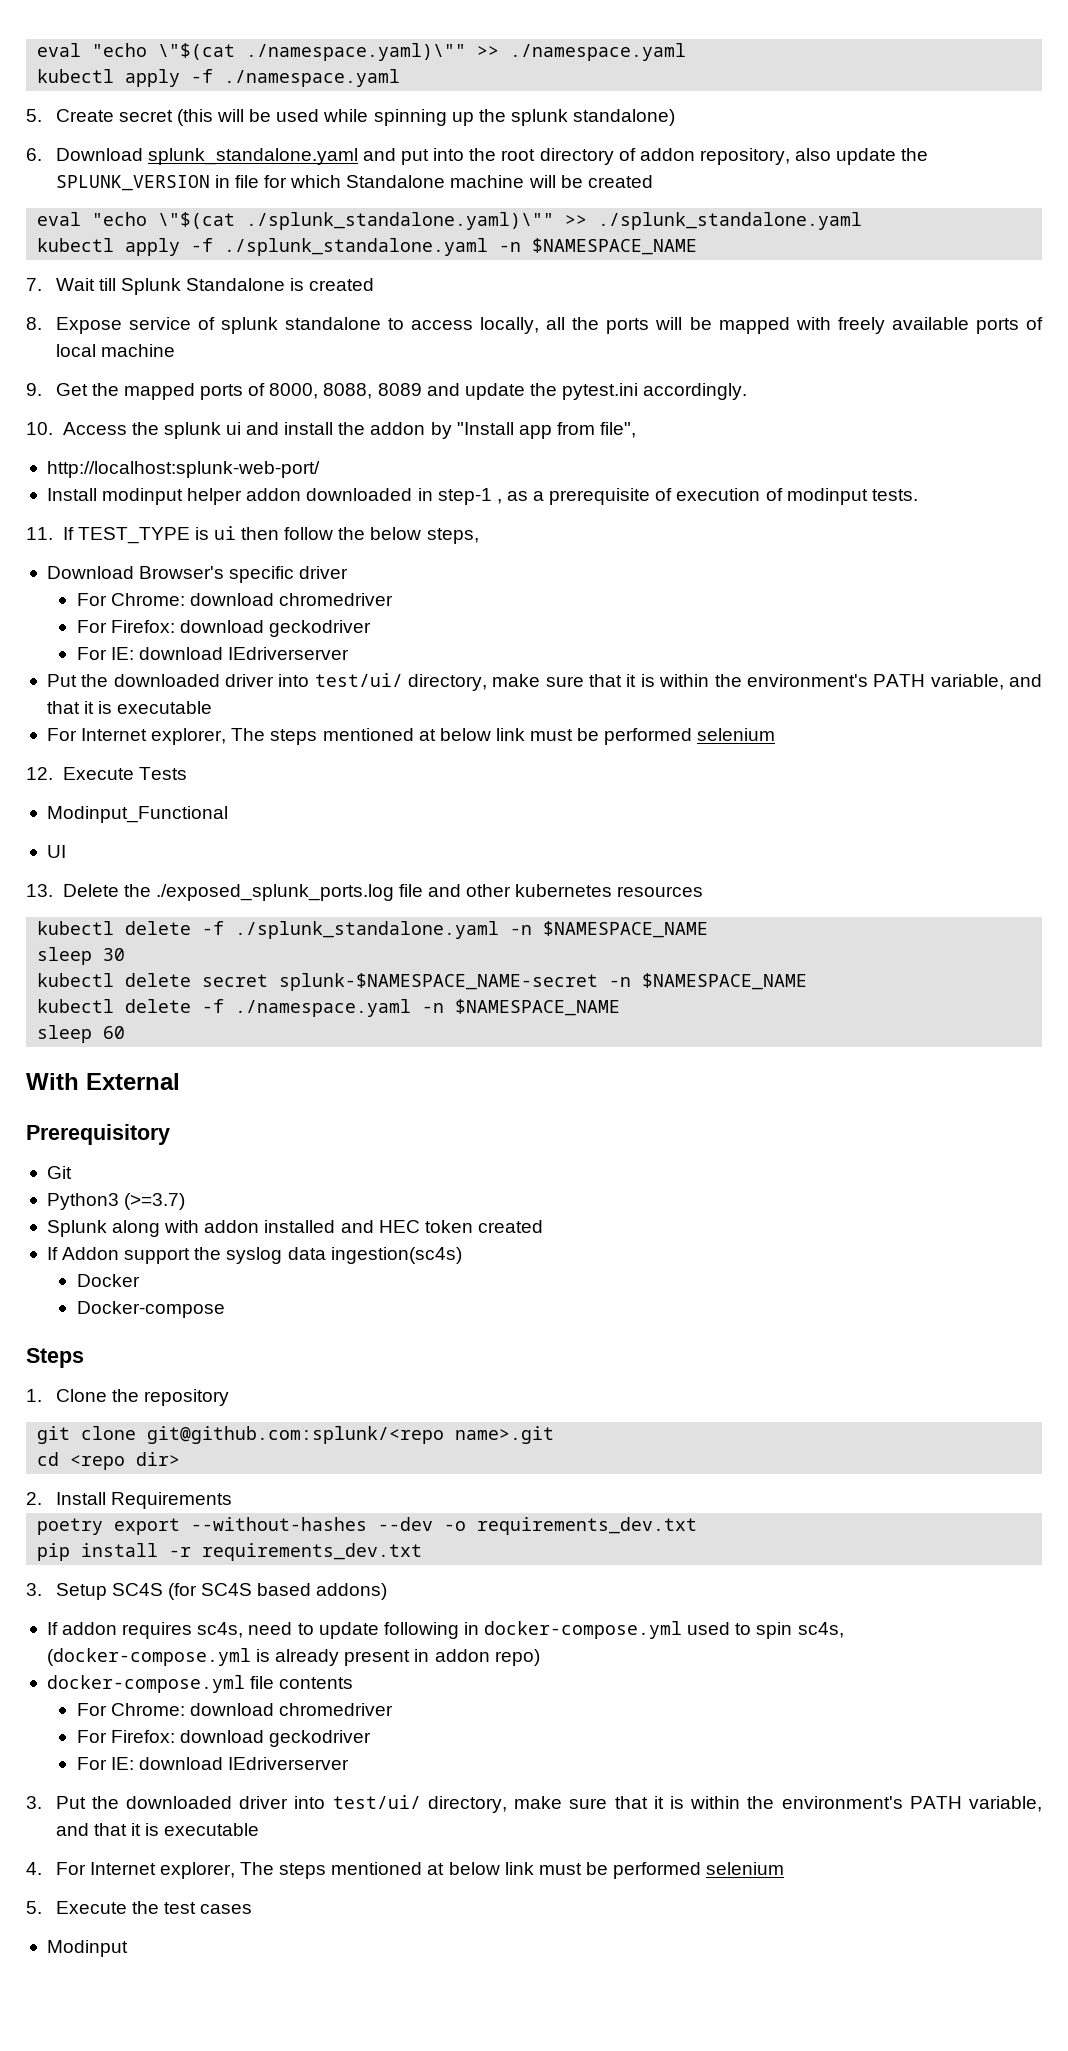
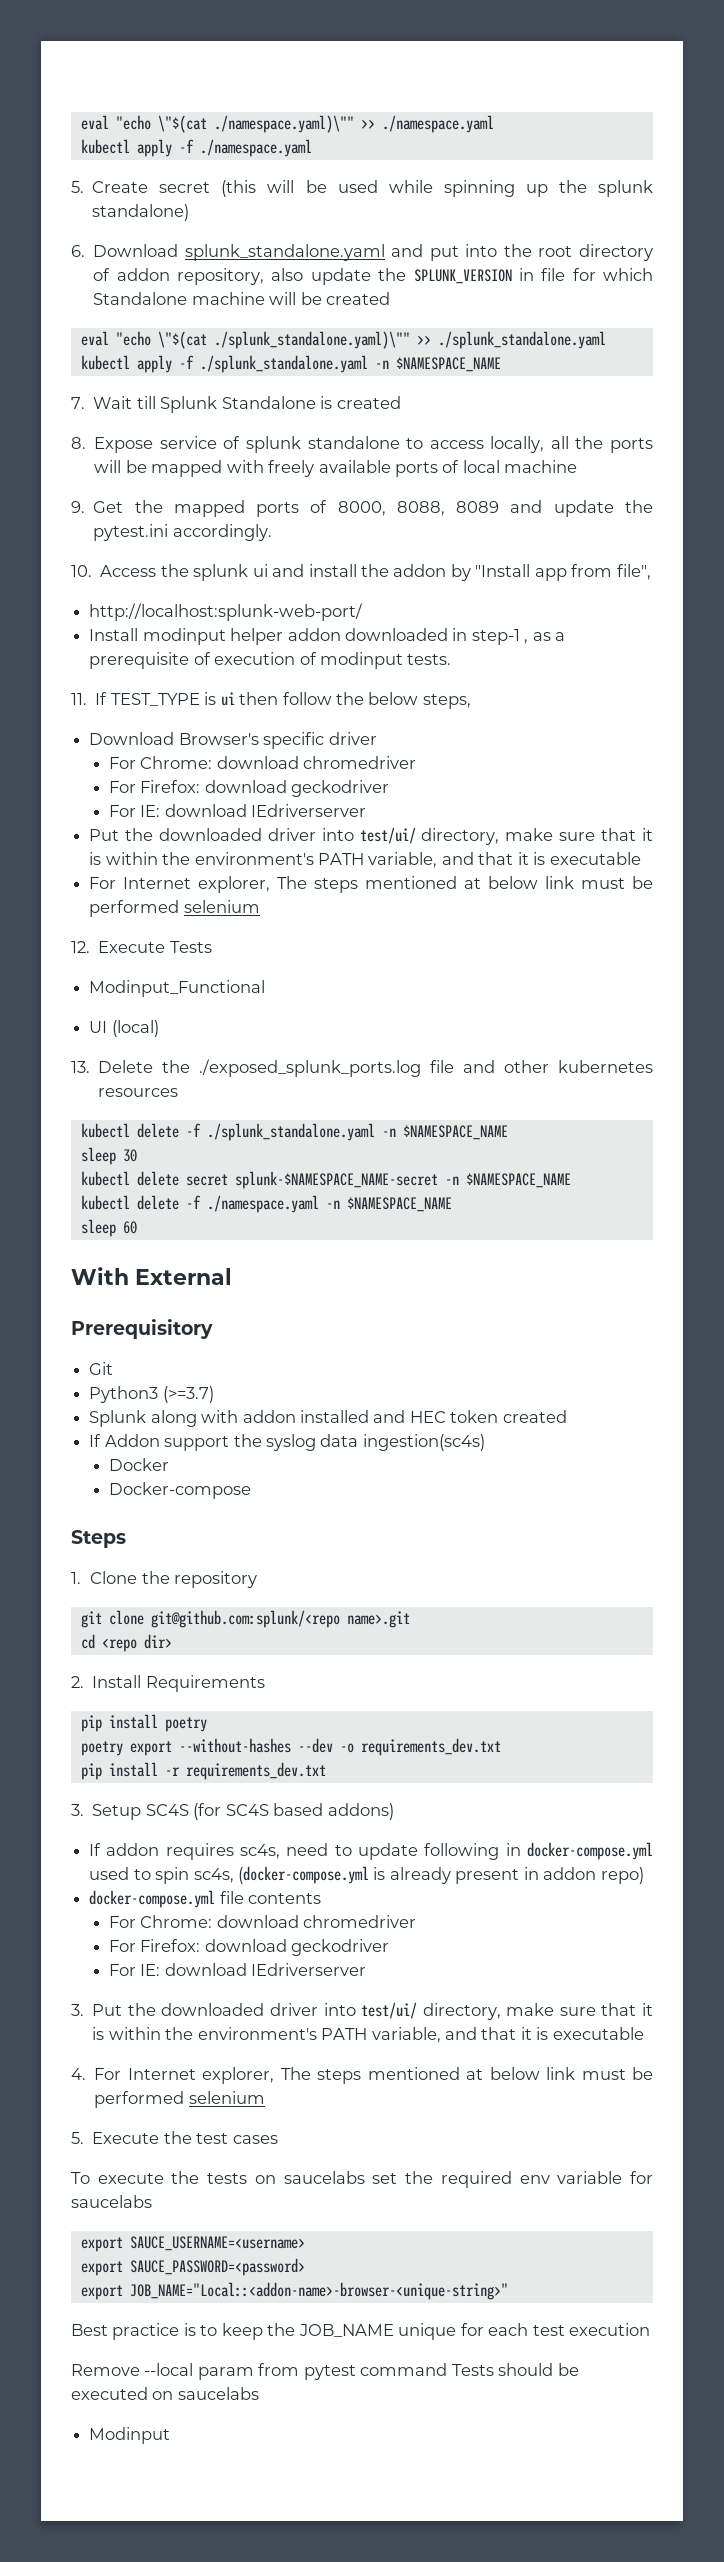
(66, 851) none -> [111,1020,159,1037] (local)
(232, 1500) none -> [80,1714,207,1732] // pip install poetry
(253, 1909) none -> [71,2171,654,2188] [71,2195,152,2208] [80,2236,305,2252] [80,2258,305,2276] [80,2282,508,2300] [71,2323,651,2340] [71,2363,579,2380] [71,2387,259,2400] // To execute the tests on saucelabs set the required env variable for saucelabs // export SAUCE_USERNAME=<username> // export SAUCE_PASSWORD=<password> // export JOB_NAME="Local::<addon-name>-browser-<unique-string>" // Best practice is to keep the JOB_NAME unique for each test execution // Remove --local param from pytest command Tests should be executed on saucelabs

